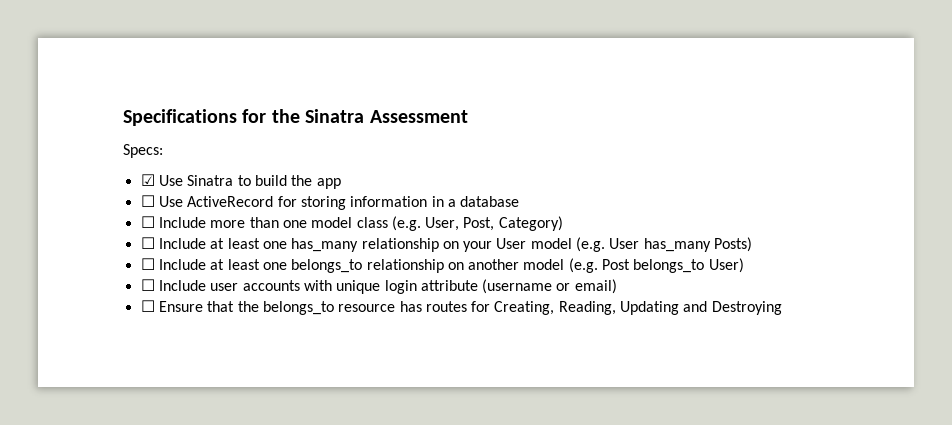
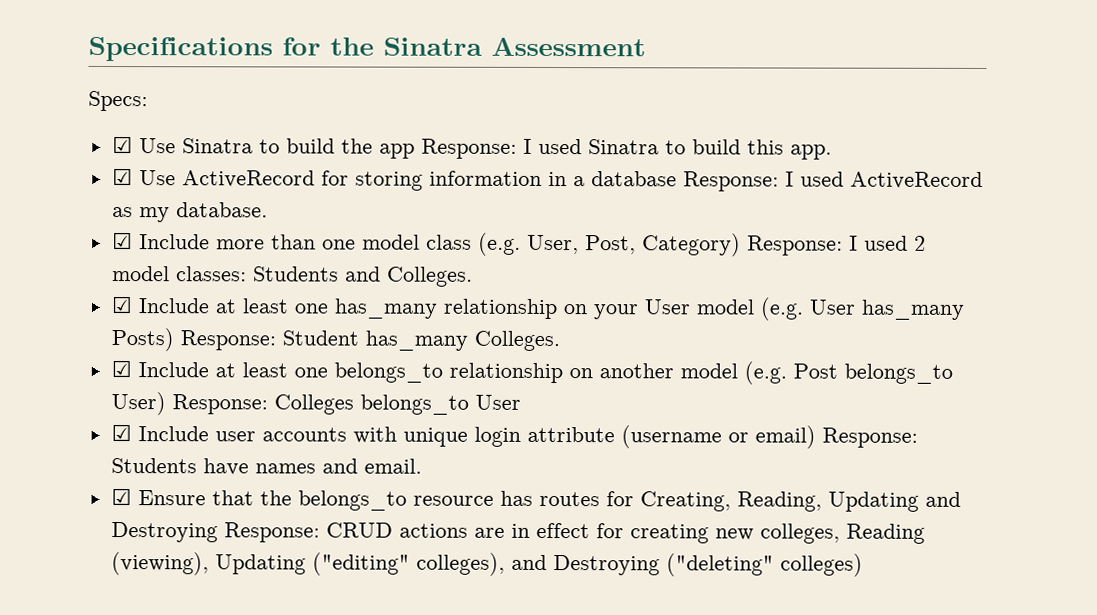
[140,195,155,207] // ☐ -> [420,138,832,160] [111,168,133,186] Response: I used Sinatra to build this app. // ☑
[140,216,155,228] // ☐ -> [682,171,983,192] [111,202,268,223] [111,232,133,250] Response: I used ActiveRecord as my database. // ☑
[140,237,155,249] // ☐ -> [746,235,926,256] [111,266,473,287] [110,296,133,314] Response: I used 2 model classes: Students and Colleges. // ☑
[140,258,155,270] // ☐ -> [179,330,560,352] [110,360,132,378] Response: Student has_many Colleges. // ☑
[140,279,155,291] // ☐ -> [171,394,521,415] [110,424,132,442] Response: Colleges belongs_to User // ☑
[140,300,155,312] // ☐ -> [821,427,918,448] [110,458,422,476] [110,488,132,506] Response: Students have names and email. // ☑
(782, 308) none -> [223,522,925,544] [110,552,863,577] Response: CRUD actions are in effect for creating new colleges, Reading (viewing), Updating ("editing" colleges), and Destroying ("deleting" colleges)

